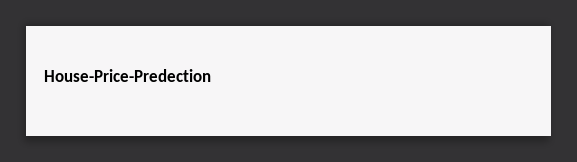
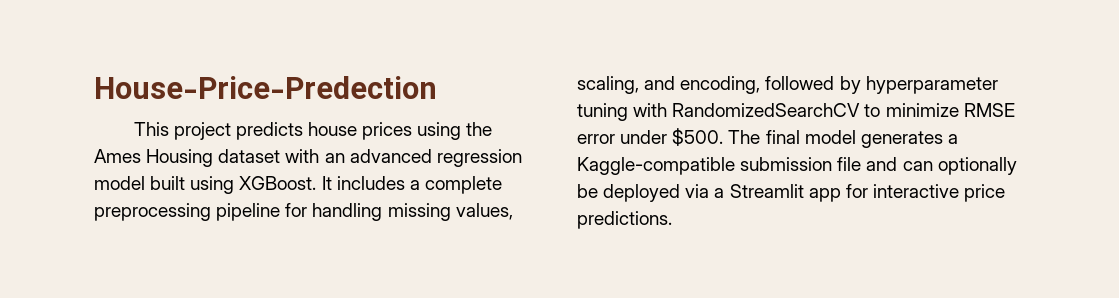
(211, 75) none -> [133,122,493,140] [94,149,522,167] [94,176,502,194] [94,203,513,221] [577,76,998,94] [577,103,1015,121] [577,128,958,148] [577,157,1017,175] [577,184,1006,202] [577,211,672,229] // This project predicts house prices using the Ames Housing dataset with an advanced regression model built using XGBoost. It includes a complete preprocessing pipeline for handling missing values, scaling, and encoding, followed by hyperparameter tuning with RandomizedSearchCV to minimize RMSE error under $500. The final model generates a Kaggle-compatible submission file and can optionally be deployed via a Streamlit app for interactive price predictions.

